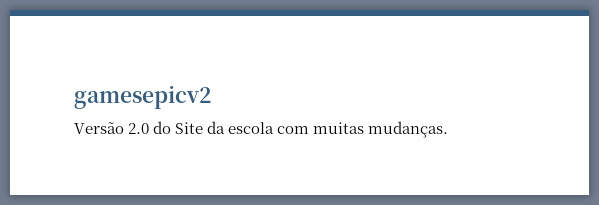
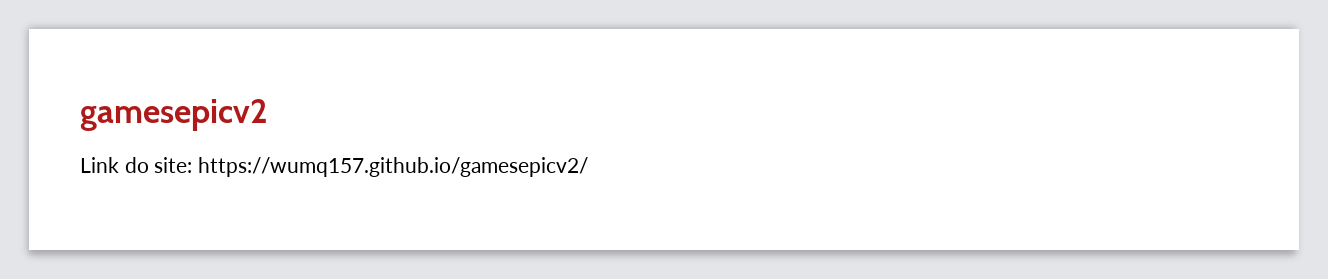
[74,121,449,138] Versão 2.0 do Site da escola com muitas mudanças. -> [80,157,589,177] Link do site: https://wumq157.github.io/gamesepicv2/

